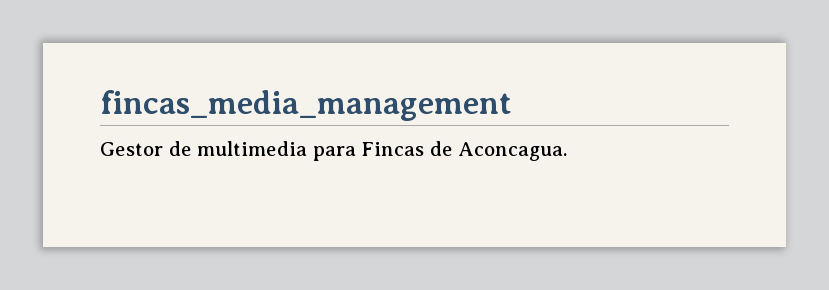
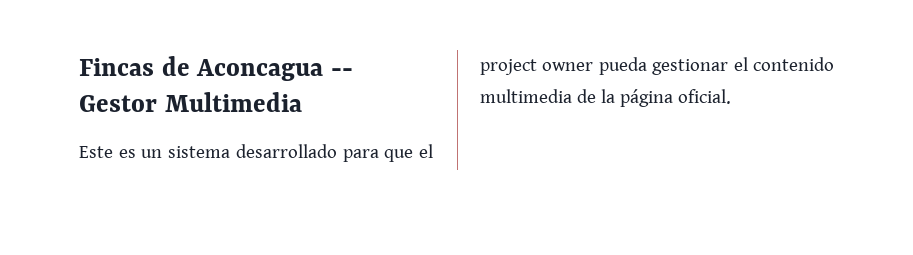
[100,90,512,121] [100,141,568,161] fincas_media_management // Gestor de multimedia para Fincas de Aconcagua. -> [79,56,354,81] [79,92,302,112] [79,144,433,162] [480,57,834,75] [480,89,731,107] Fincas de Aconcagua -- Gestor Multimedia // Este es un sistema desarrollado para que el project owner pueda gestionar el contenido multimedia de la página oficial.

